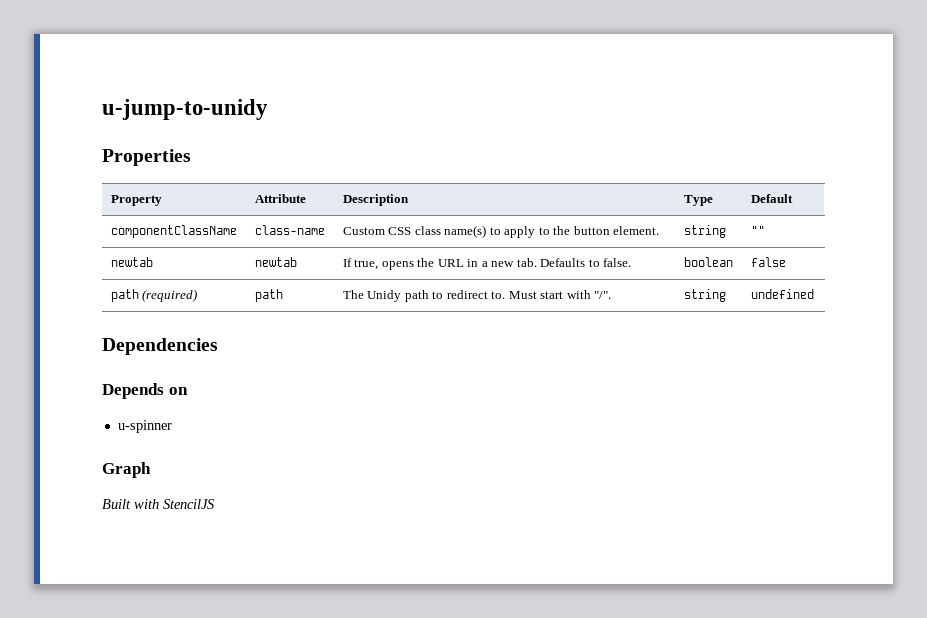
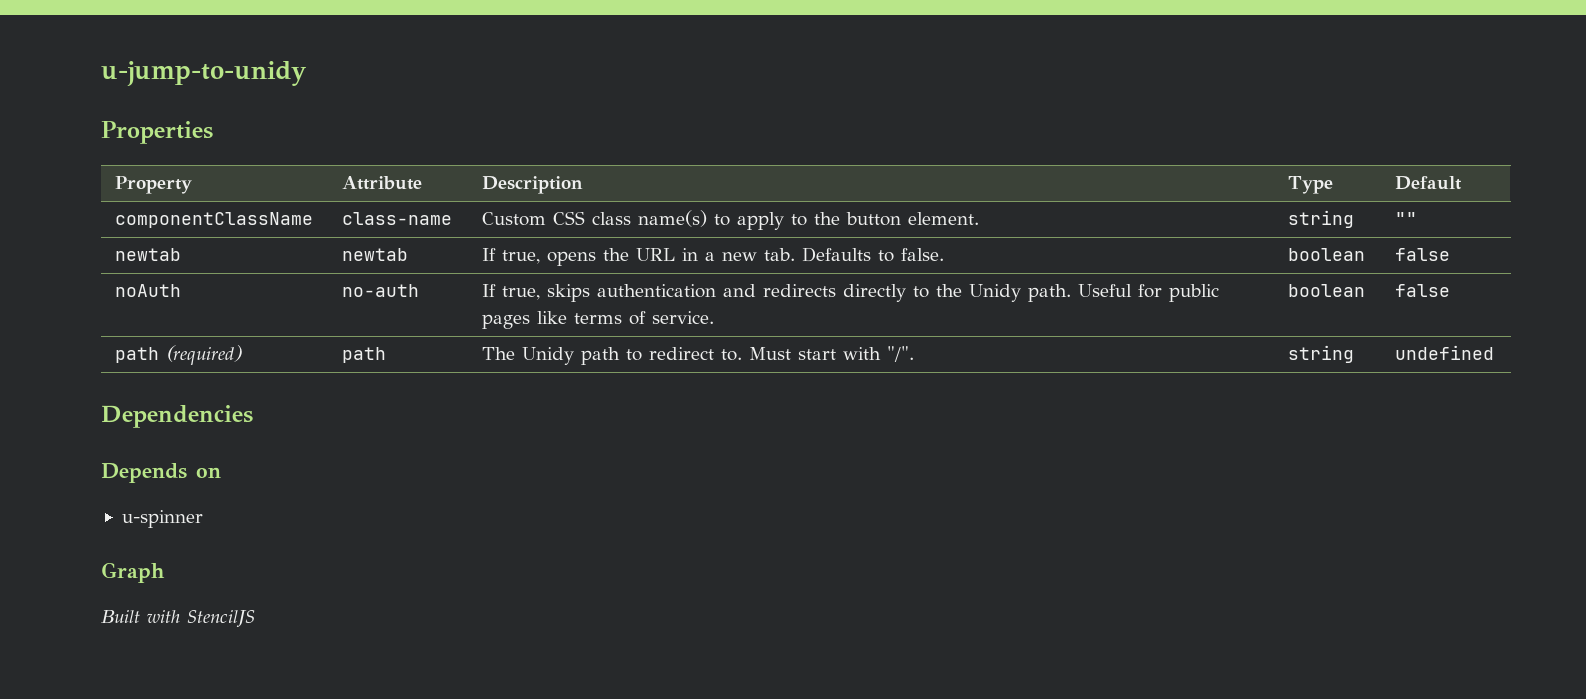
(786, 262) none -> [115,284,182,297] [342,284,420,297] [482,284,1220,302] [482,311,715,329] [1288,284,1366,297] [1395,284,1451,297] // noAuth | no-auth | If true, skips authentication and redirects directly to the Unidy path. Useful for public pages like terms of service. | boolean | false

